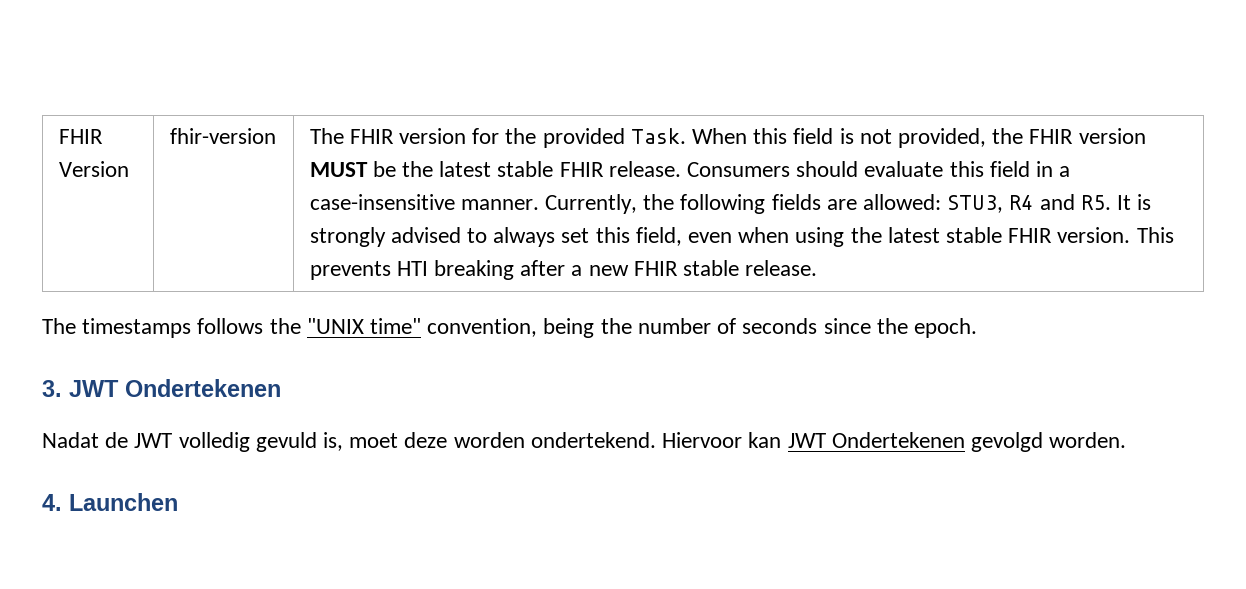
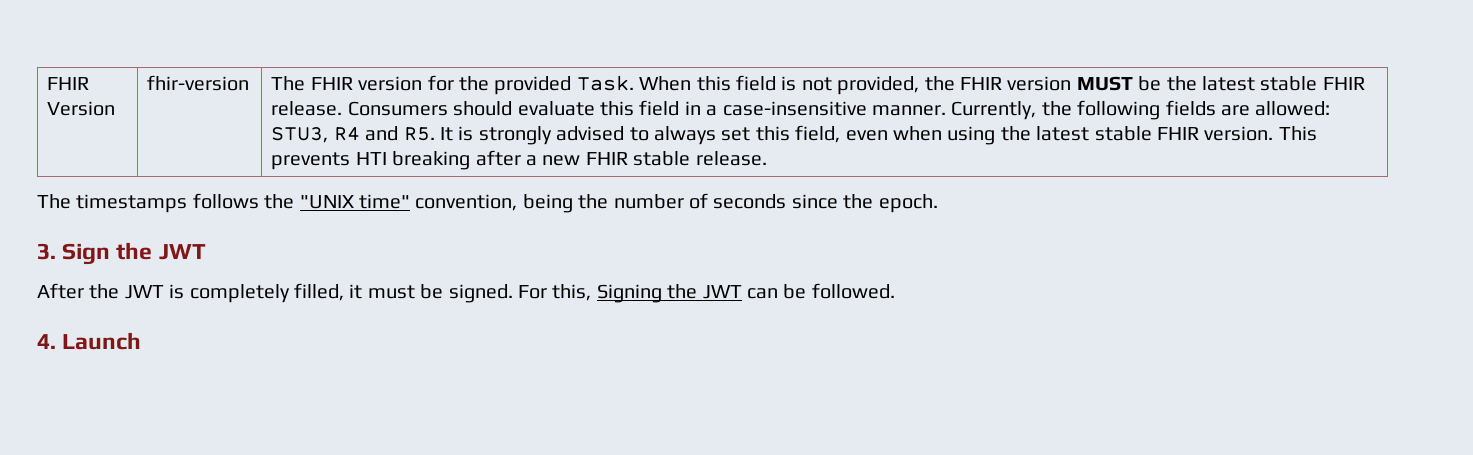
[69,379,281,397] [42,432,1127,452] JWT Ondertekenen // Nadat de JWT volledig gevuld is, moet deze worden ondertekend. Hiervoor kan JWT Ondertekenen gevolgd worden. -> [62,242,206,265] [37,283,895,303] Sign the JWT // After the JWT is completely filled, it must be signed. For this, Signing the JWT can be followed.
[69,493,178,511] Launchen -> [62,332,142,350] Launch

